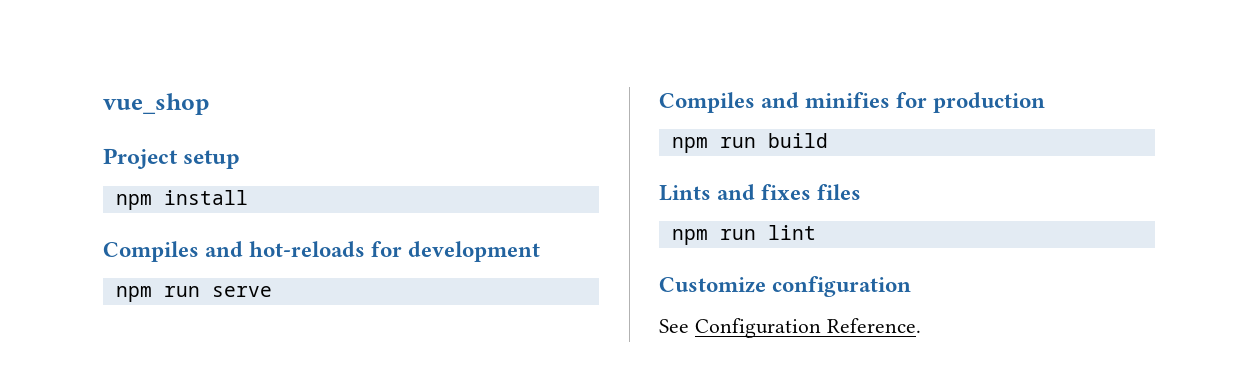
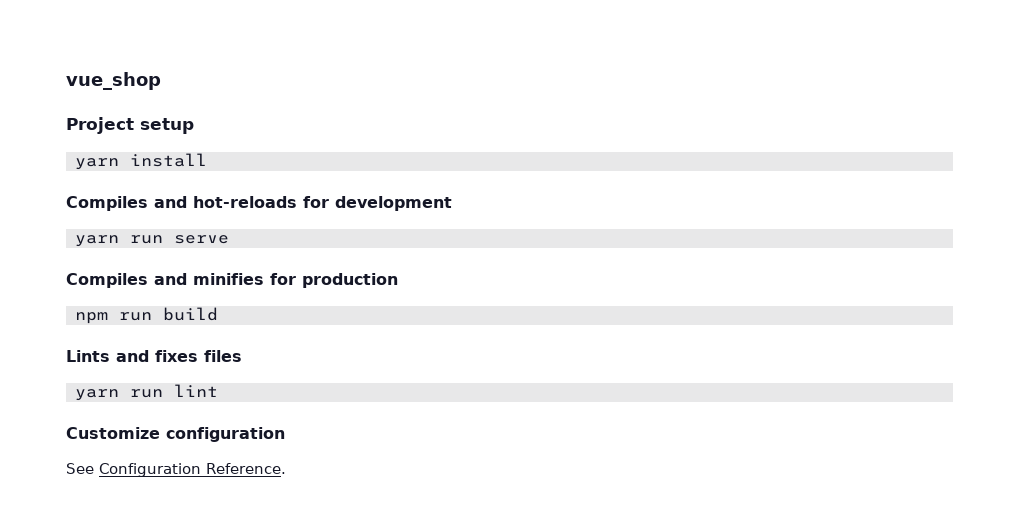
[115,194,152,210] npm -> [75,158,119,170] yarn
[115,286,152,302] npm -> [75,235,119,247] yarn
[671,229,708,245] npm -> [75,389,119,401] yarn

